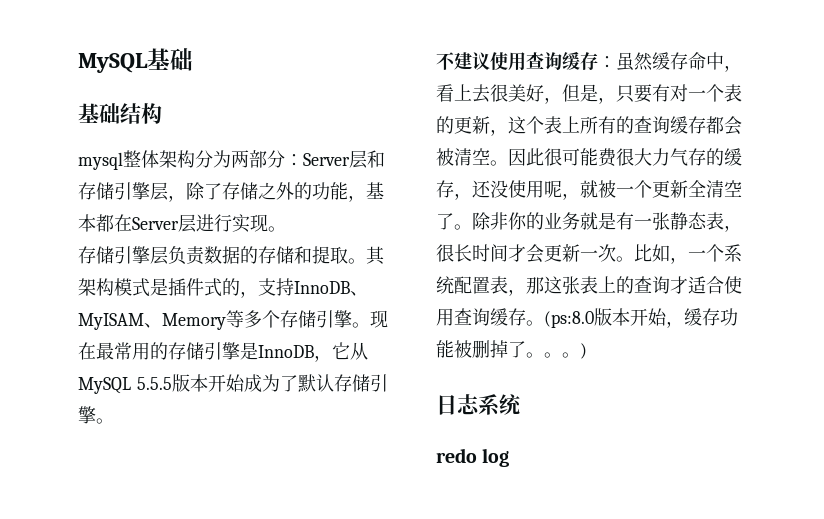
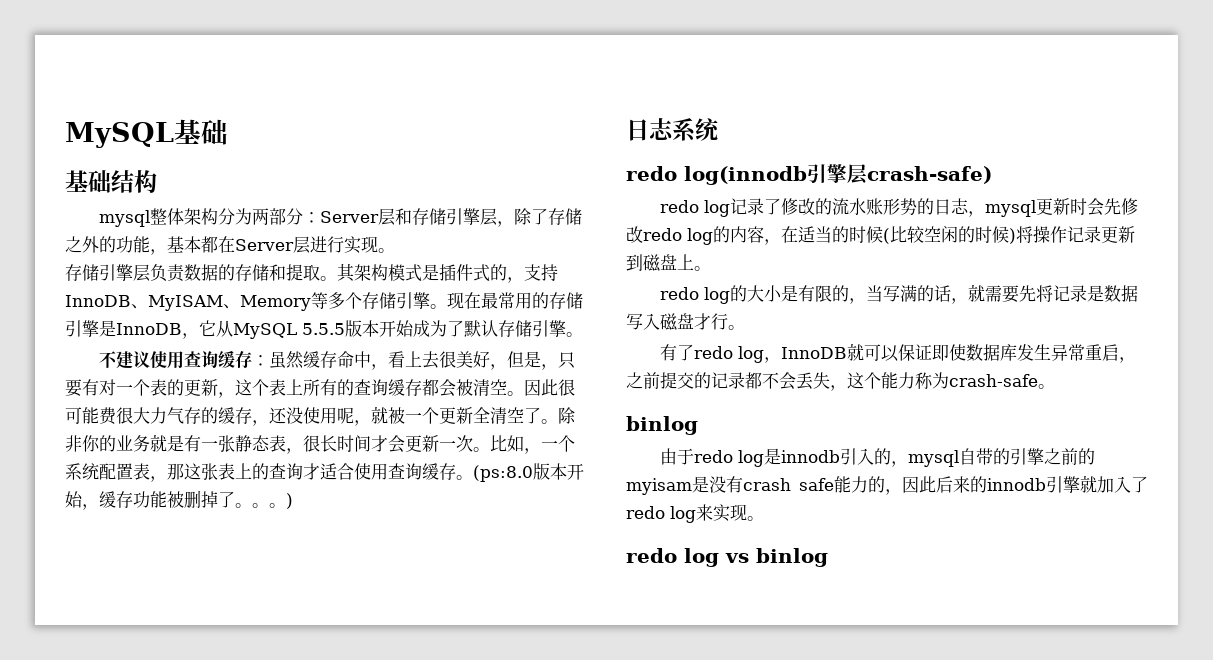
[482,448,510,467] log -> [684,164,992,185] [660,198,1139,217] [626,225,1135,245] [626,254,711,272] [660,284,1139,304] [626,313,745,331] [660,343,1137,363] [626,372,1055,391] [626,416,698,435] [660,448,1096,467] [626,475,1148,495] [626,504,764,523] [626,548,828,567] log(innodb引擎层crash-safe) // redo log记录了修改的流水账形势的日志，mysql更新时会先修改redo log的内容，在适当的时候(比较空闲的时候)将操作记录更新到磁盘上。 // redo log的大小是有限的，当写满的话，就需要先将记录是数据写入磁盘才行。 // 有了redo log，InnoDB就可以保证即使数据库发生异常重启，之前提交的记录都不会丢失，这个能力称为crash-safe。 // binlog // 由于redo log是innodb引入的，mysql自带的引擎之前的myisam是没有crash safe能力的，因此后来的innodb引擎就加入了redo log来实现。 // redo log vs binlog

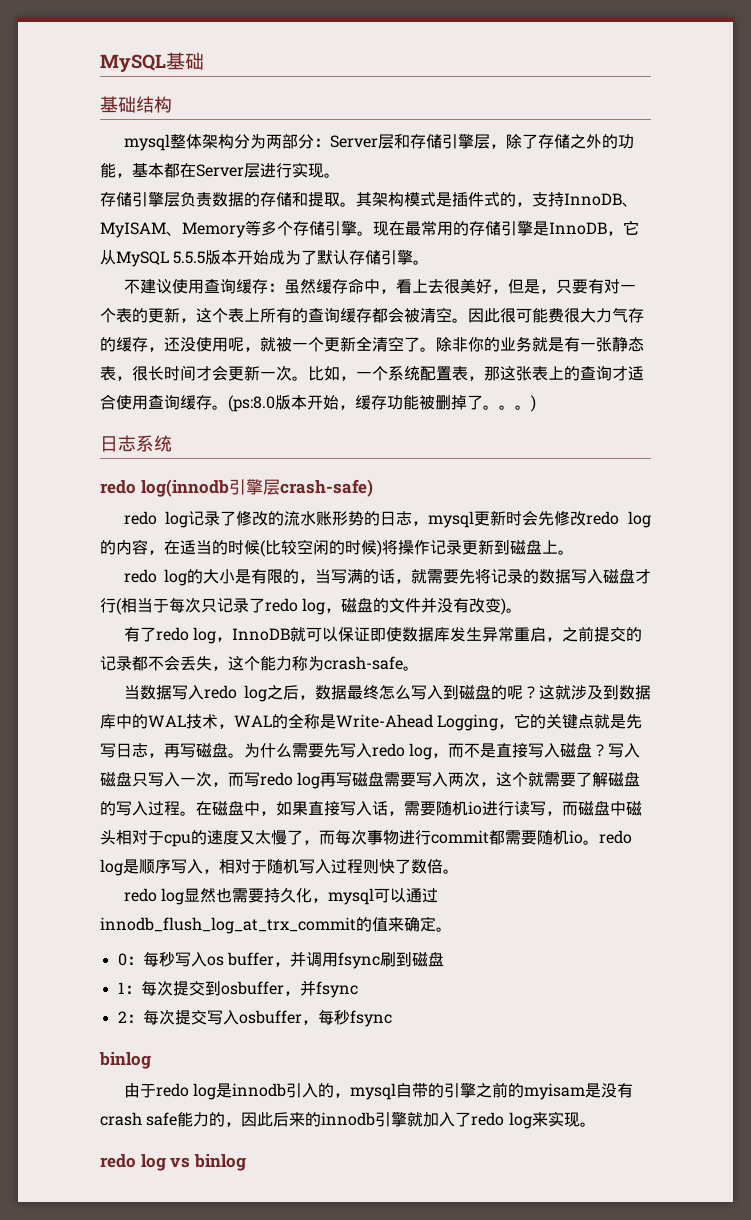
[1087,285,1105,302] 是 -> [523,569,539,584] 的
(728, 321) none -> [116,597,507,615] (相当于每次只记录了redo log，磁盘的文件并没有改变)
(1055, 386) none -> [123,685,651,702] [100,713,643,731] [100,743,641,760] [100,771,641,789] [100,801,642,816] [100,829,632,847] [100,859,459,876] [123,887,439,905] [100,916,452,934] [117,951,444,969] [117,980,358,998] [117,1009,392,1027] // 当数据写入redo log之后，数据最终怎么写入到磁盘的呢？这就涉及到数据库中的WAL技术，WAL的全称是Write-Ahead Logging，它的关键点就是先写日志，再写磁盘。为什么需要先写入redo log，而不是直接写入磁盘？写入磁盘只写入一次，而写redo log再写磁盘需要写入两次，这个就需要了解磁盘的写入过程。在磁盘中，如果直接写入话，需要随机io进行读写，而磁盘中磁头相对于cpu的速度又太慢了，而每次事物进行commit都需要随机io。redo log是顺序写入，相对于随机写入过程则快了数倍。 // redo log显然也需要持久化，mysql可以通过innodb_flush_log_at_trx_commit的值来确定。 // 0：每秒写入os buffer，并调用fsync刷到磁盘 // 1：每次提交到osbuffer，并fsync // 2：每次提交写入osbuffer，每秒fsync

